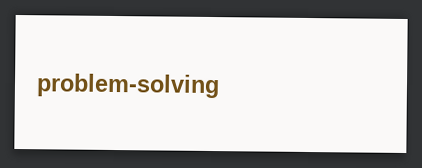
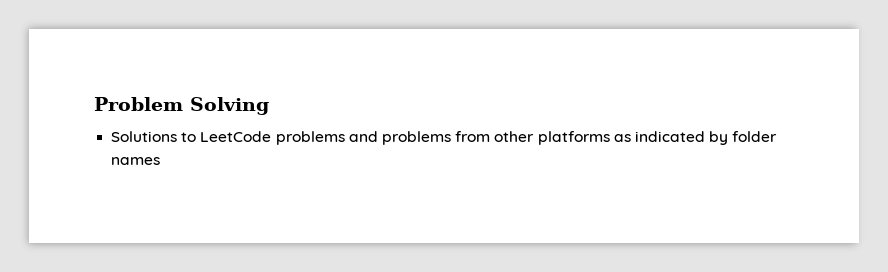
[36,73,220,99] problem-solving -> [94,97,269,115] [111,131,778,145] [111,157,161,165] Problem Solving // Solutions to LeetCode problems and problems from other platforms as indicated by folder names

